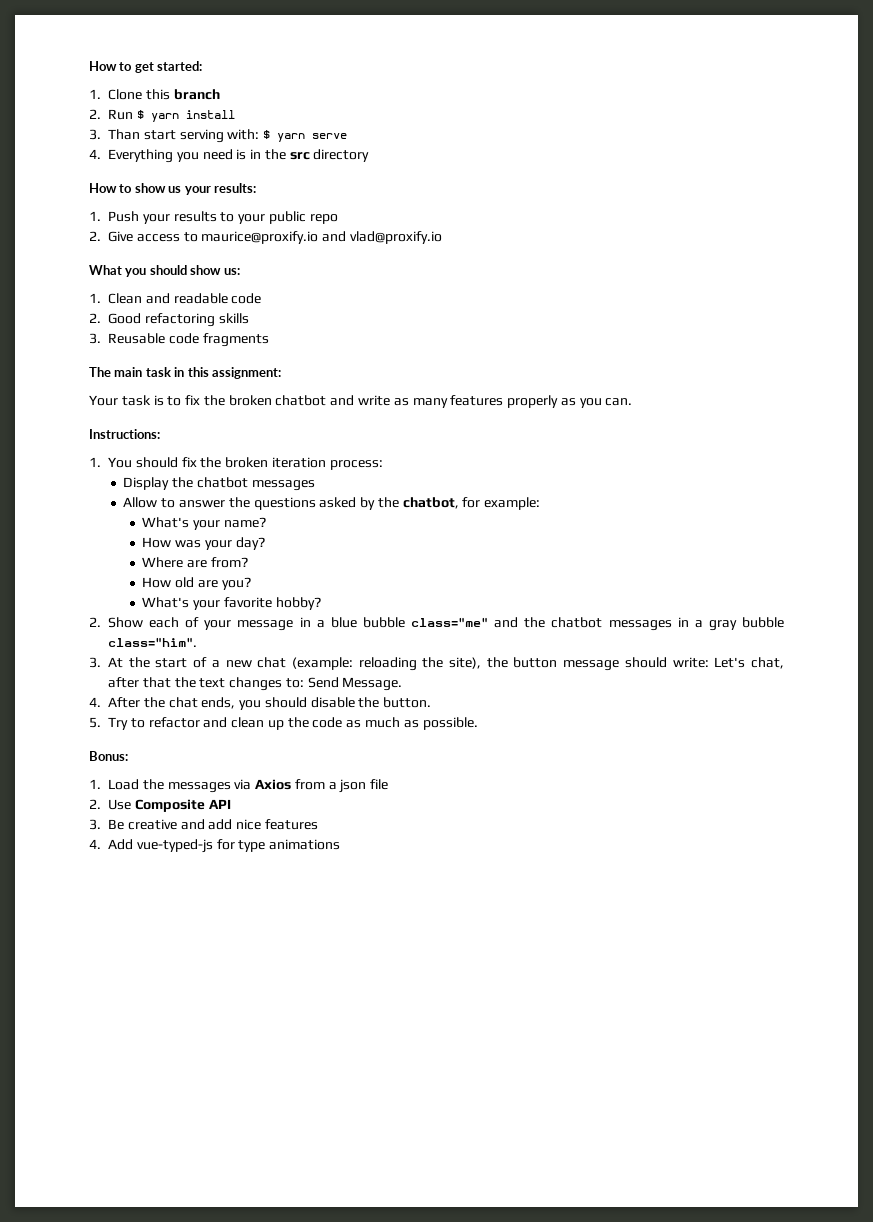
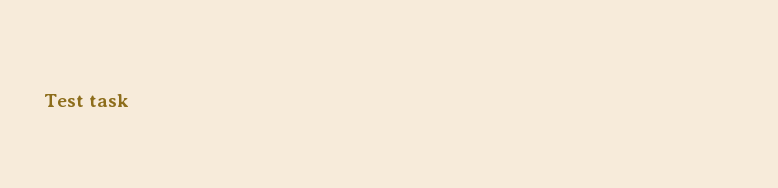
[89,61,203,73] [89,89,220,100] [89,109,235,122] [89,129,348,143] [89,149,370,163] [89,183,256,195] [89,211,338,224] [89,231,442,244] [89,265,240,277] [89,293,262,304] [89,313,249,327] [89,333,269,347] [89,367,281,379] [89,395,633,408] [89,429,160,439] [89,457,383,470] [123,477,315,491] [123,497,541,510] [142,517,267,530] [142,537,265,550] [142,557,249,568] [142,577,251,590] [142,597,321,610] [89,617,785,631] [108,637,198,647] [89,657,784,671] [108,677,403,691] [89,697,432,710] [89,717,478,730] [89,751,128,761] [89,779,389,793] [89,799,231,812] [89,819,318,830] [89,839,341,853] How to get started: // 1. Clone this branch // 2. Run $ yarn install // 3. Than start serving with: $ yarn serve // 4. Everything you need is in the src directory // How to show us your results: // 1. Push your results to your public repo // 2. Give access to maurice@proxify.io and vlad@proxify.io // What you should show us: // 1. Clean and readable code // 2. Good refactoring skills // 3. Reusable code fragments // The main task in this assignment: // Your task is to fix the broken chatbot and write as many features properly as you can. // Instructions: // 1. You should fix the broken iteration process: // Display the chatbot messages // Allow to answer the questions asked by the chatbot, for example: // What's your name? // How was your day? // Where are from? // How old are you? // What's your favorite hobby? // 2. Show each of your message in a blue bubble class="me" and the chatbot messages in a gray bubble class="him". // 3. At the start of a new chat (example: reloading the site), the button message should write: Let's chat, after that the text changes to: Send Message. // 4. After the chat ends, you should disable the button. // 5. Try to refactor and clean up the code as much as possible. // Bonus: // 1. Load the messages via Axios from a json file // 2. Use Composite API // 3. Be creative and add nice features // 4. Add vue-typed-js for type animations -> [44,94,130,107] Test task

